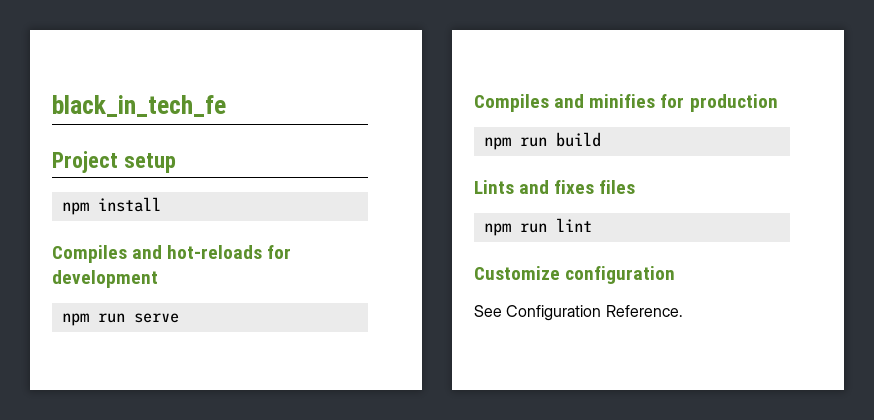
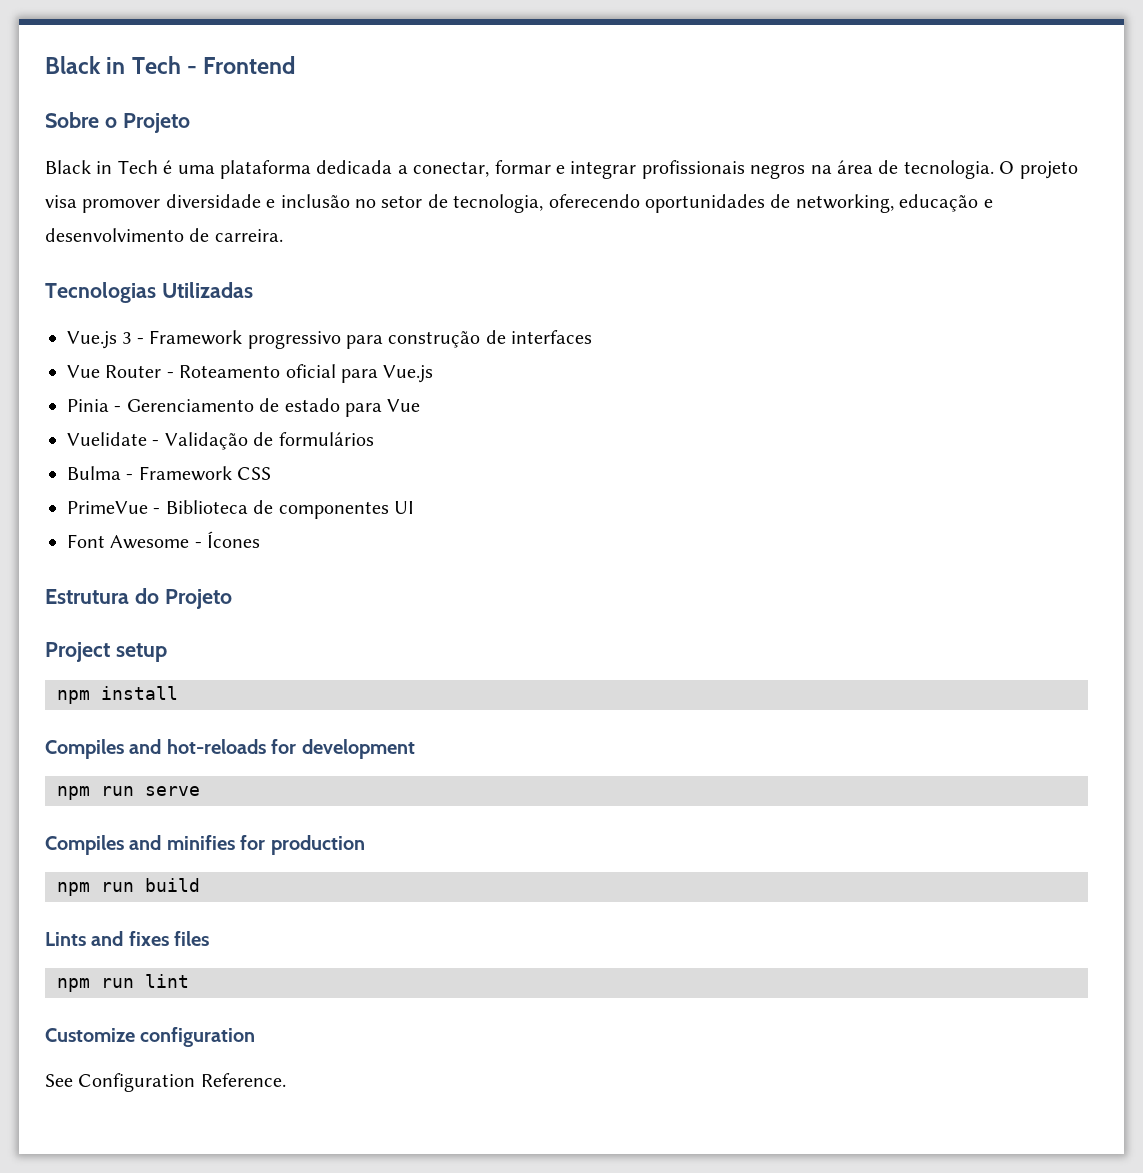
[52,95,226,117] black_in_tech_fe -> [45,56,296,74] [45,112,190,133] [45,160,1078,179] [45,194,993,213] [45,228,283,242] [45,282,253,303] [67,330,593,349] [67,364,434,383] [67,398,421,417] [67,432,374,450] [67,466,272,481] [67,500,414,519] [67,531,261,549] [45,588,232,609] Black in Tech - Frontend // Sobre o Projeto // Black in Tech é uma plataforma dedicada a conectar, formar e integrar profissionais negros na área de tecnologia. O projeto visa promover diversidade e inclusão no setor de tecnologia, oferecendo oportunidades de networking, educação e desenvolvimento de carreira. // Tecnologias Utilizadas // Vue.js 3 - Framework progressivo para construção de interfaces // Vue Router - Roteamento oficial para Vue.js // Pinia - Gerenciamento de estado para Vue // Vuelidate - Validação de formulários // Bulma - Framework CSS // PrimeVue - Biblioteca de componentes UI // Font Awesome - Ícones // Estrutura do Projeto

